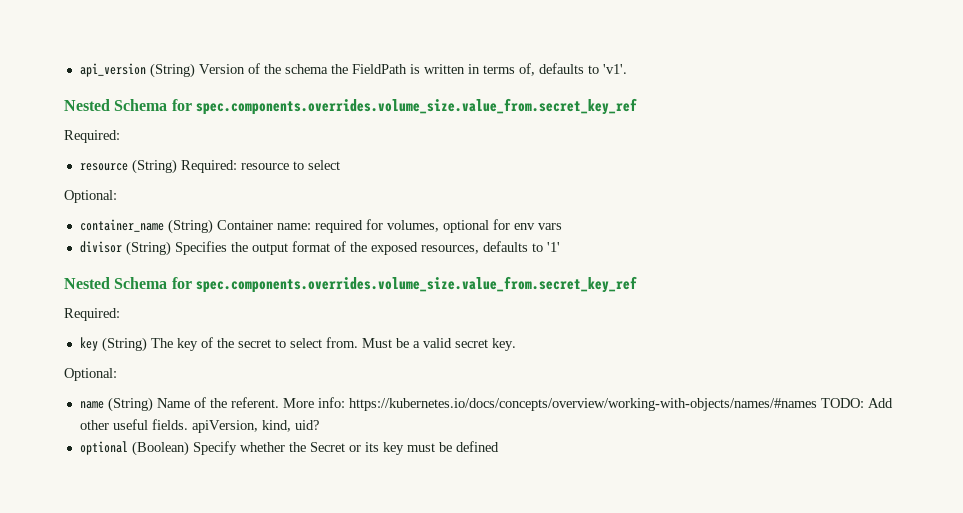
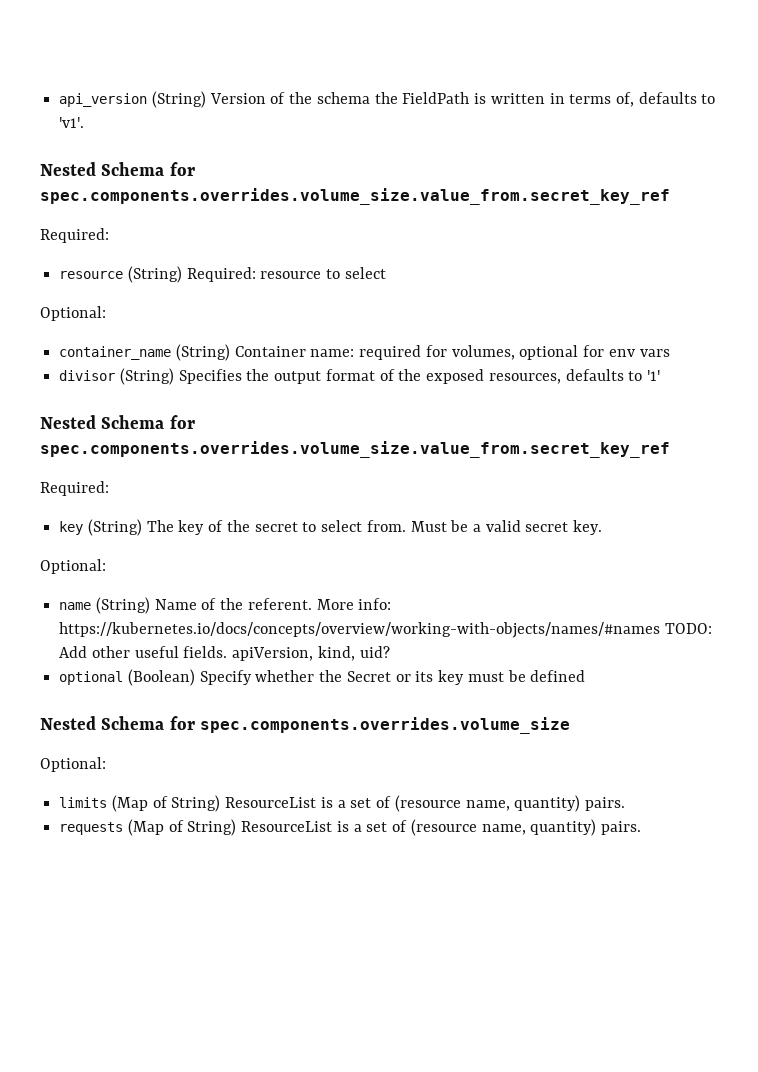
(499, 446) none -> [40,716,570,734] [40,757,106,772] [59,795,625,812] [59,819,641,836] // Nested Schema for spec.components.overrides.volume_size // Optional: // limits (Map of String) ResourceList is a set of (resource name, quantity) pairs. // requests (Map of String) ResourceList is a set of (resource name, quantity) pairs.

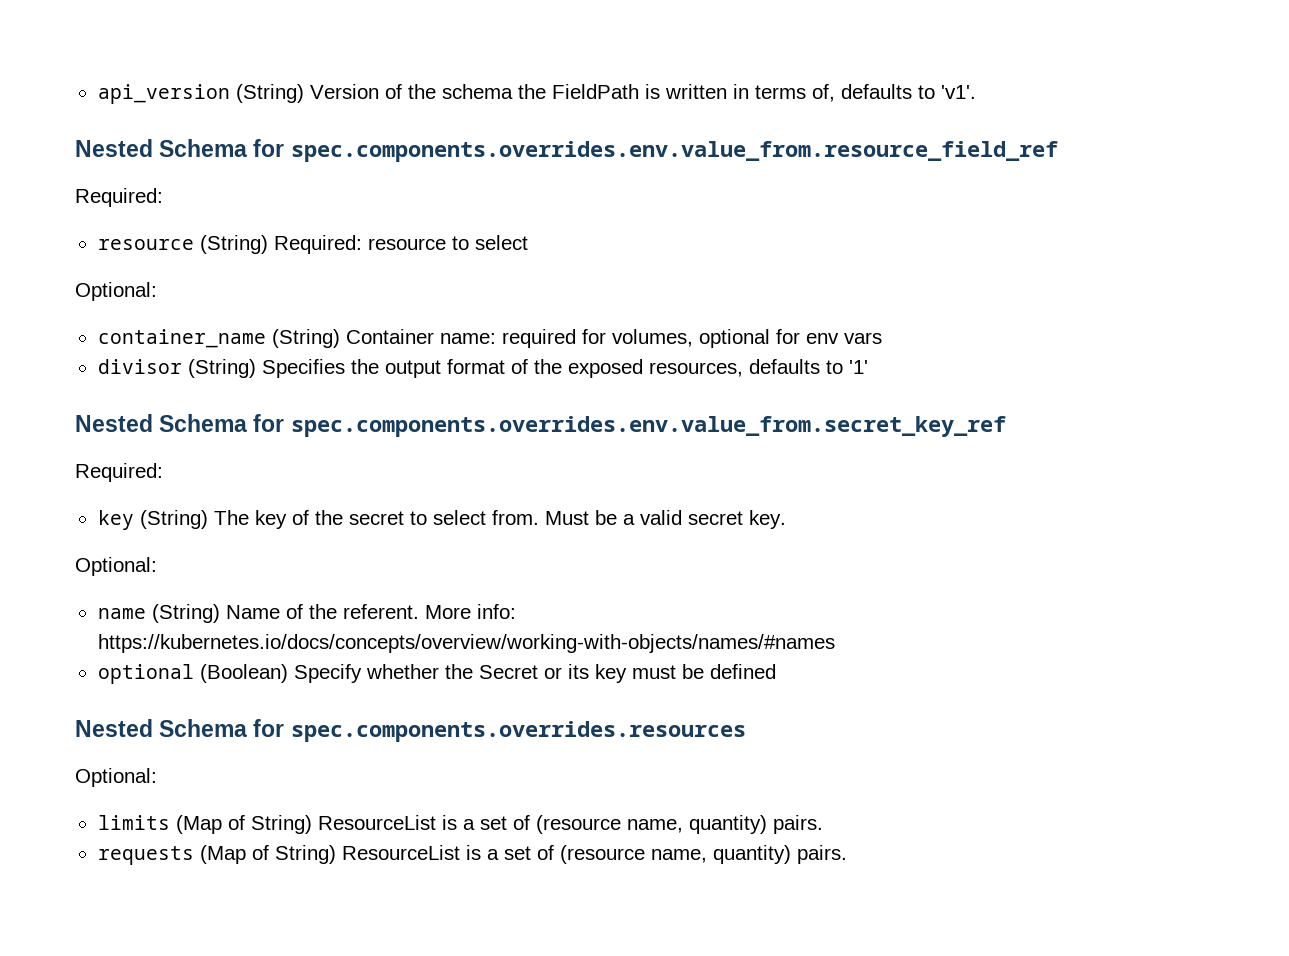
[40,188,670,205] spec.components.overrides.volume_size.value_from.secret_key_ref -> [290,141,1058,162] spec.components.overrides.env.value_from.resource_field_ref
[40,441,670,458] spec.components.overrides.volume_size.value_from.secret_key_ref -> [290,416,1006,437] spec.components.overrides.env.value_from.secret_key_ref
[664,623,712,634] [59,646,390,661] TODO: Add other useful fields. apiVersion, kind, uid? -> (835, 643) none
[199,717,570,734] spec.components.overrides.volume_size -> [290,721,746,742] spec.components.overrides.resources

